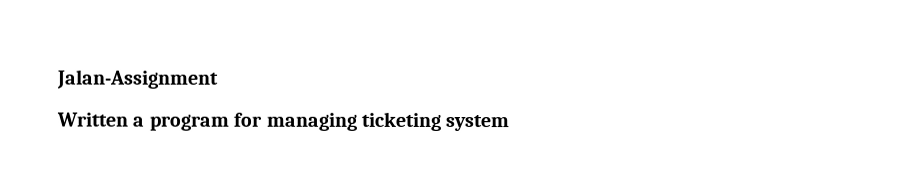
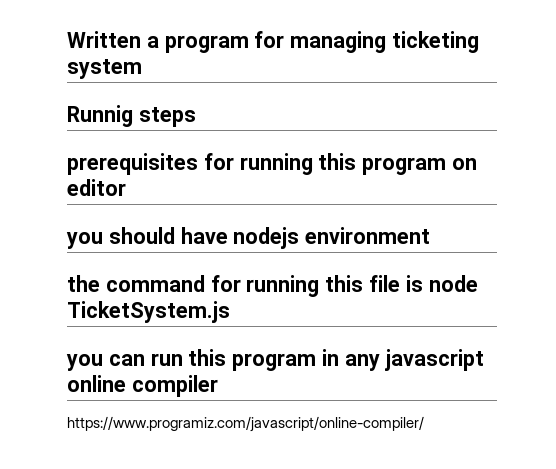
[57,69,219,89] Jalan-Assignment // -> (67, 39) none
(510, 123) none -> [67,105,196,127] [67,153,478,175] [67,179,126,196] [66,227,431,249] [67,275,478,297] [67,301,230,323] [66,349,484,371] [67,375,218,397] [67,416,424,432] // Runnig steps // prerequisites for running this program on editor // you should have nodejs environment // the command for running this file is node TicketSystem.js // you can run this program in any javascript online compiler // https://www.programiz.com/javascript/online-compiler/

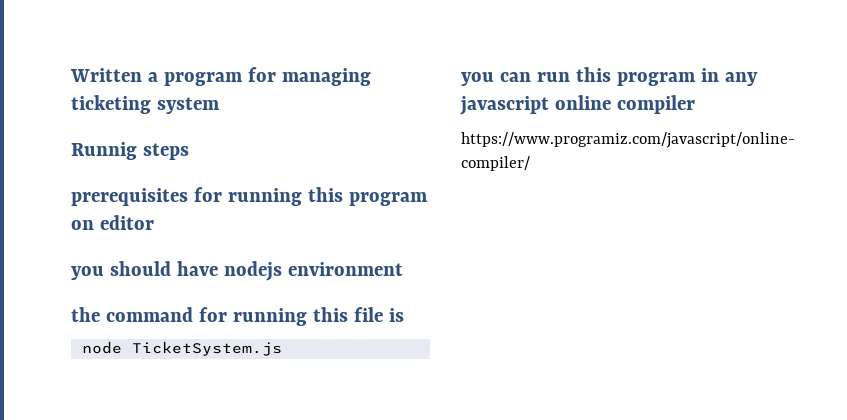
(423, 283) none -> (404, 315) //

